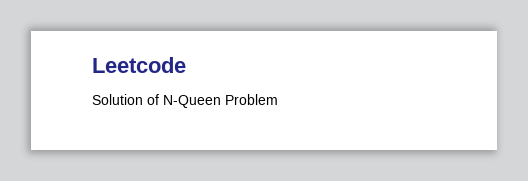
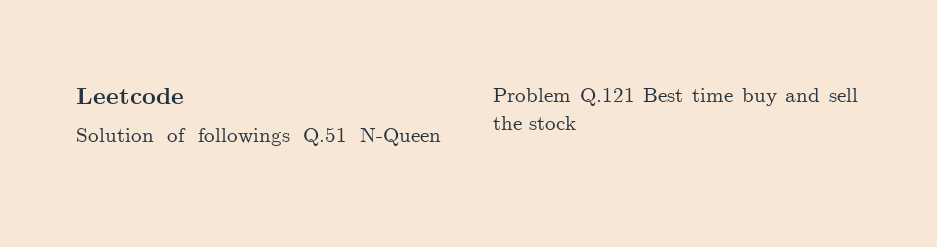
[163,94,278,108] N-Queen Problem -> [197,127,441,146] [493,88,858,106] [493,116,576,130] followings Q.51 N-Queen Problem Q.121 Best time buy and sell the stock

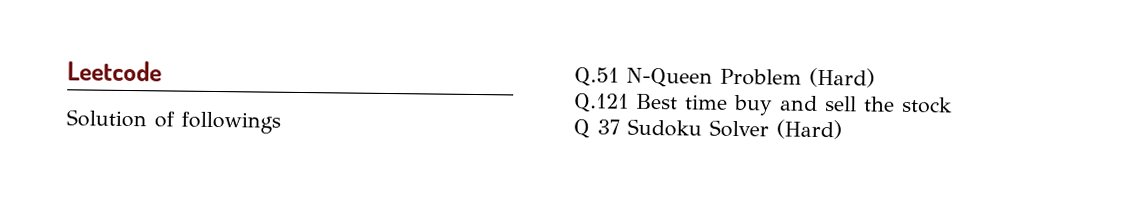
(290, 137) none -> (281, 122) //
(571, 95) none -> [809,67,875,88] (Hard) //
(576, 123) none -> [573,118,842,140] // Q 37 Sudoku Solver (Hard)

